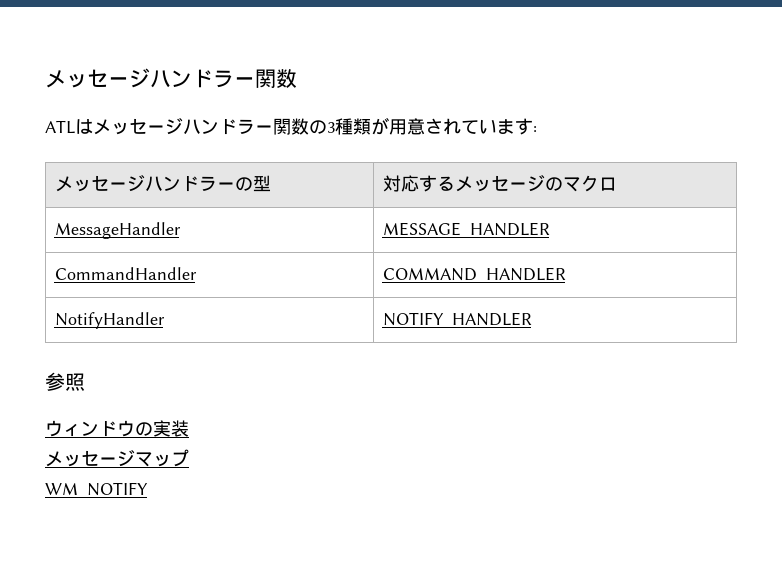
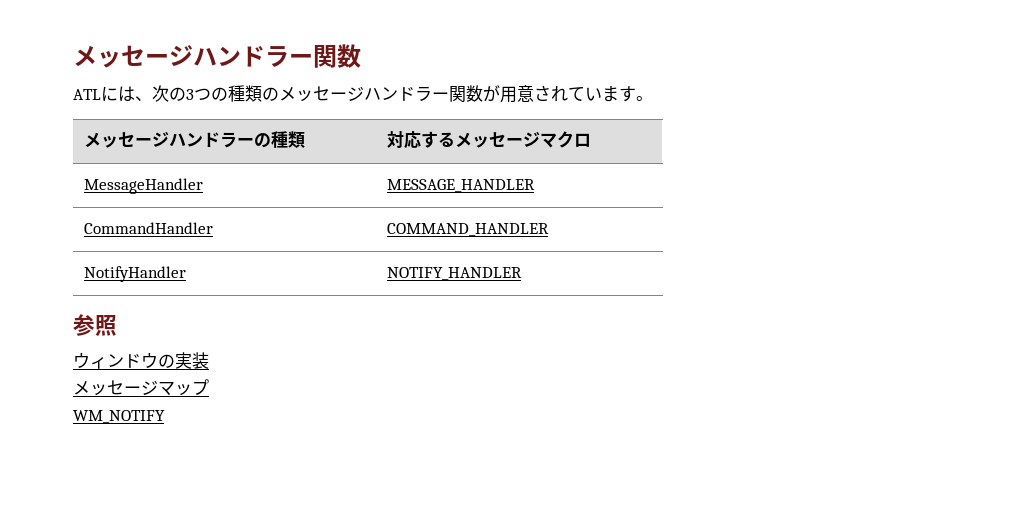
[75,118,371,135] はメッセージハンドラー関数の3種類 -> [101,85,483,102] には、次の3つの種類のメッセージハンドラー関数
[533,125,537,133] : -> [636,96,653,101] 。
[252,175,271,192] 型 -> [270,131,305,148] 種類
[544,177,563,191] の -> (540, 139) none

